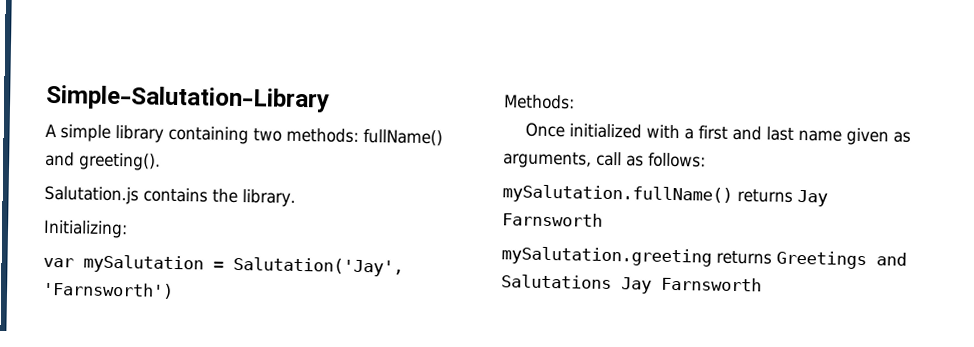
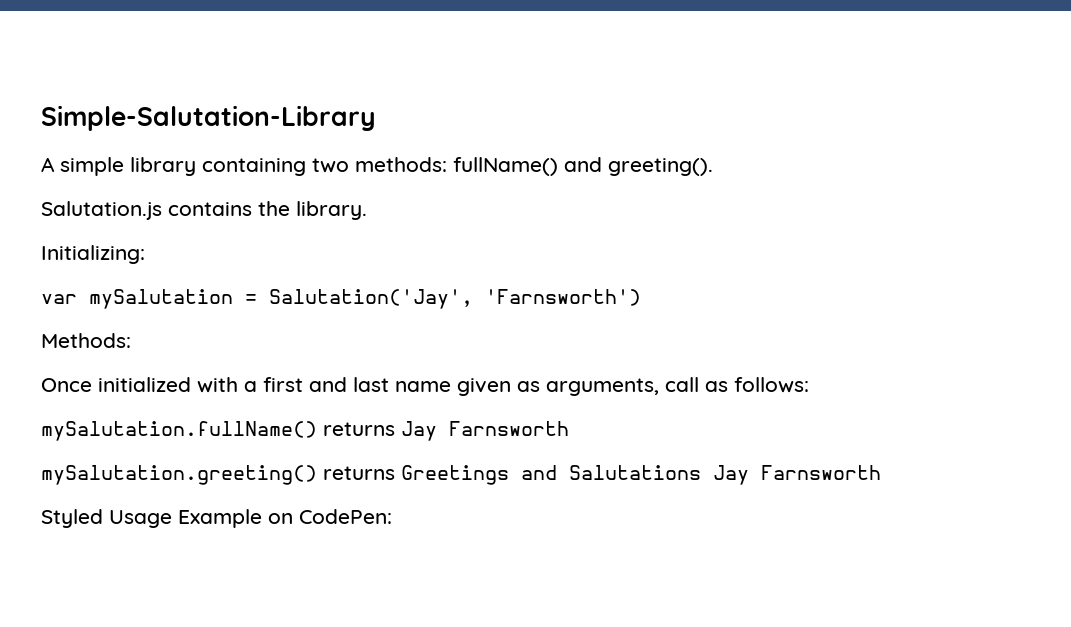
[501,246,712,267] mySalutation.greeting -> [41,465,317,485] mySalutation.greeting()
(762, 284) none -> [41,509,392,528] // Styled Usage Example on CodePen:

